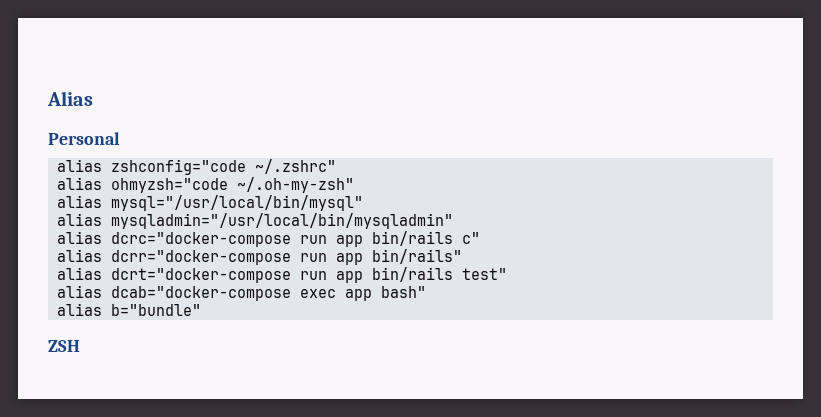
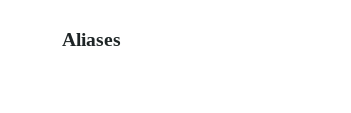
[47,91,93,106] [48,132,120,145] [57,159,337,175] [57,177,355,193] [57,195,364,211] [57,213,454,229] [57,231,481,247] [57,249,463,265] [57,267,508,283] [57,285,427,301] [57,303,202,316] [48,340,80,352] Alias // Personal // alias zshconfig="code ~/.zshrc" // alias ohmyzsh="code ~/.oh-my-zsh" // alias mysql="/usr/local/bin/mysql" // alias mysqladmin="/usr/local/bin/mysqladmin" // alias dcrc="docker-compose run app bin/rails c" // alias dcrr="docker-compose run app bin/rails" // alias dcrt="docker-compose run app bin/rails test" // alias dcab="docker-compose exec app bash" // alias b="bundle" // ZSH -> [62,33,121,46] Aliases

